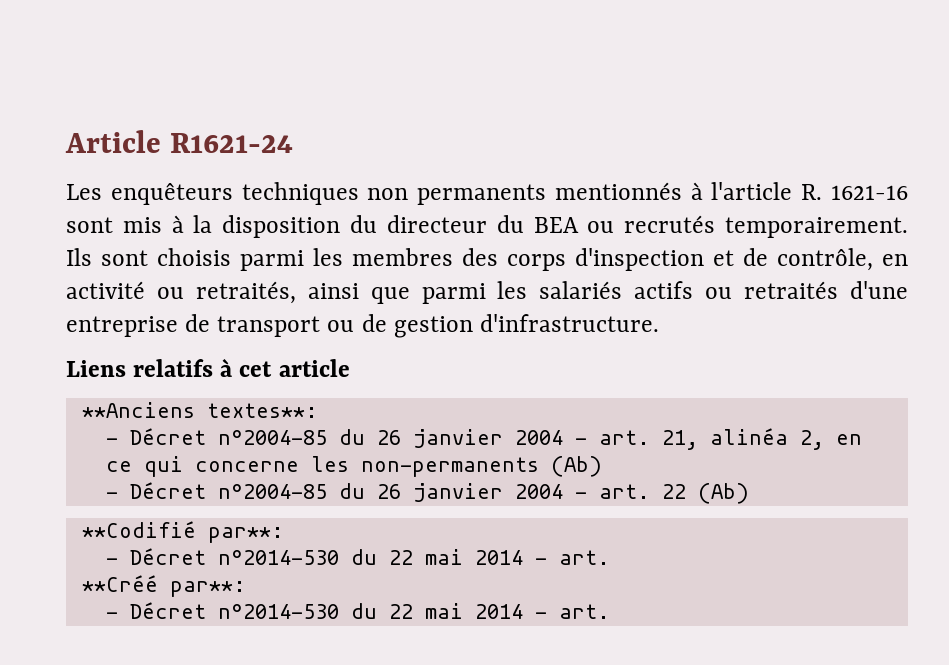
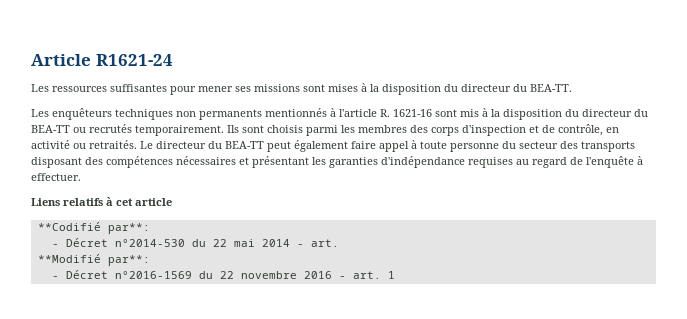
(294, 143) none -> [31,83,572,95] // Les ressources suffisantes pour mener ses missions sont mises à la disposition du directeur du BEA-TT.
[533,217,579,233] BEA -> [31,125,70,133] BEA-TT
[195,281,908,304] [66,314,659,338] retraités, ainsi que parmi les salariés actifs ou retraités d'une entreprise de transport ou de gestion d'infrastructure. -> [89,140,635,152] [31,156,643,168] [31,173,81,181] retraités. Le directeur du BEA-TT peut également faire appel à toute personne du secteur des transports disposant des compétences nécessaires et présentant les garanties d'indépendance requises au regard de l'enquête à effectuer.
[81,402,318,418] [105,428,862,450] [105,456,602,477] [105,482,749,504] // **Anciens textes**: // - Décret n°2004-85 du 26 janvier 2004 - art. 21, alinéa 2, en ce qui concerne les non-permanents (Ab) // - Décret n°2004-85 du 26 janvier 2004 - art. 22 (Ab) -> (172, 202) none
[81,575,246,597] [105,602,610,619] **Créé par**: // - Décret n°2014-530 du 22 mai 2014 - art. -> [37,254,150,266] [51,270,395,279] **Modifié par**: // - Décret n°2016-1569 du 22 novembre 2016 - art. 1

